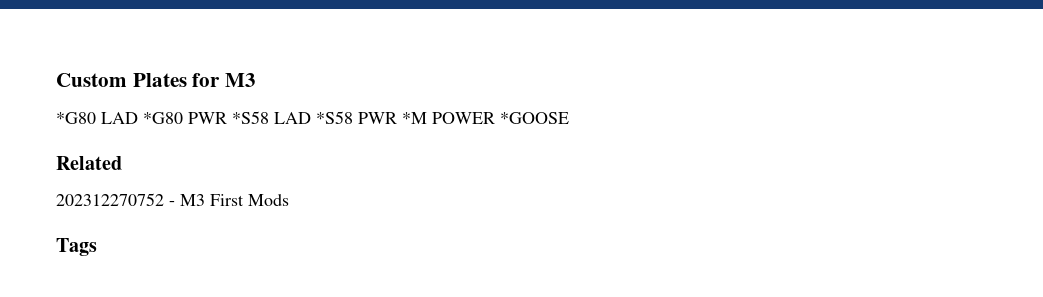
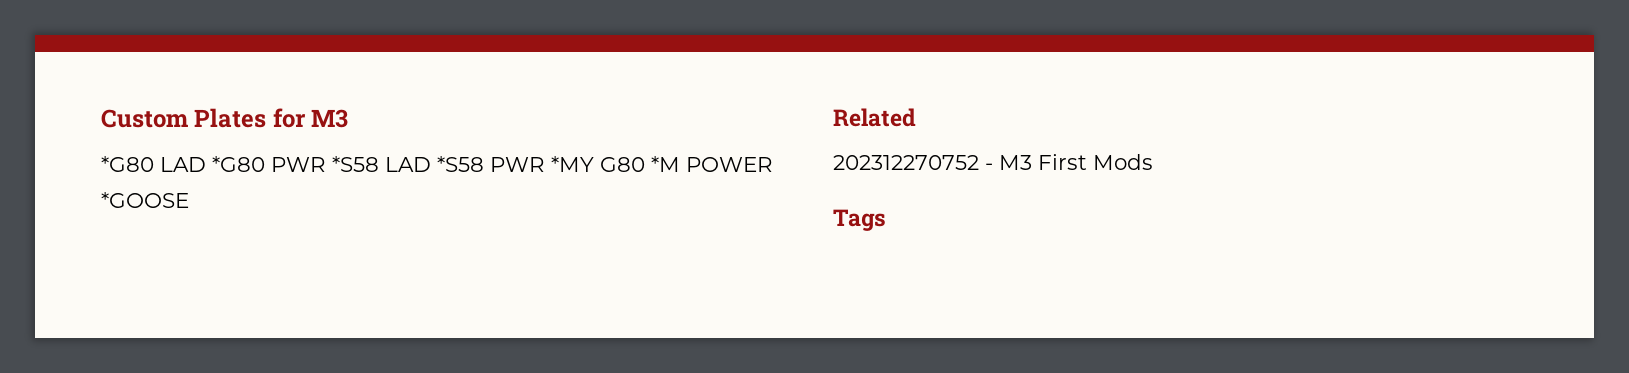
(397, 118) none -> [551,156,645,172] *MY G80

